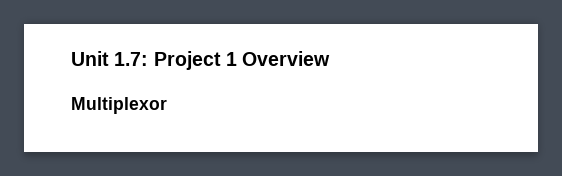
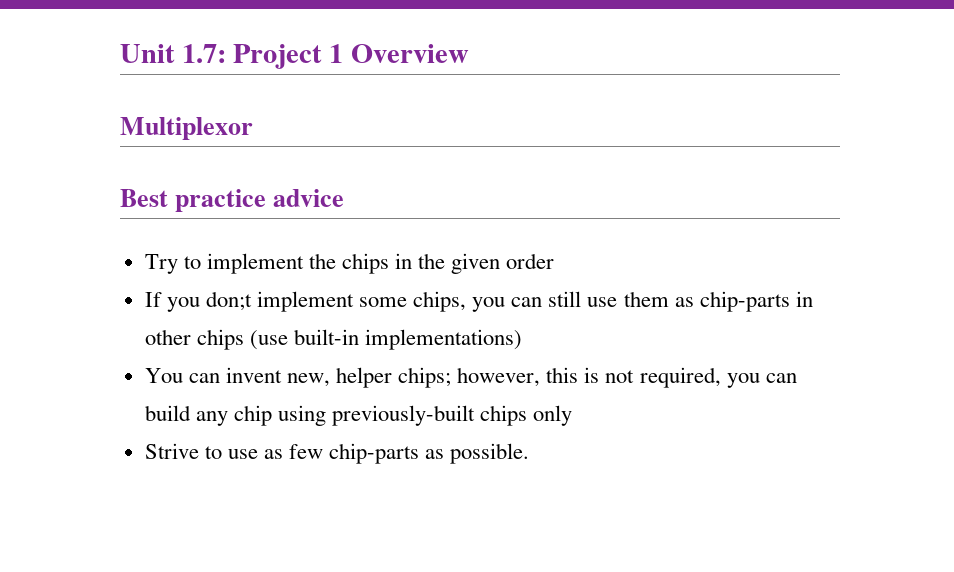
(167, 105) none -> [120,189,345,212] [144,253,555,274] [144,291,813,312] [144,329,523,350] [144,367,797,388] [144,405,573,426] [144,443,530,464] // Best practice advice // Try to implement the chips in the given order // If you don;t implement some chips, you can still use them as chip-parts in other chips (use built-in implementations) // You can invent new, helper chips; however, this is not required, you can build any chip using previously-built chips only // Strive to use as few chip-parts as possible.

